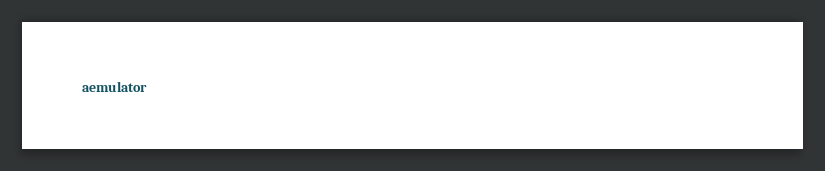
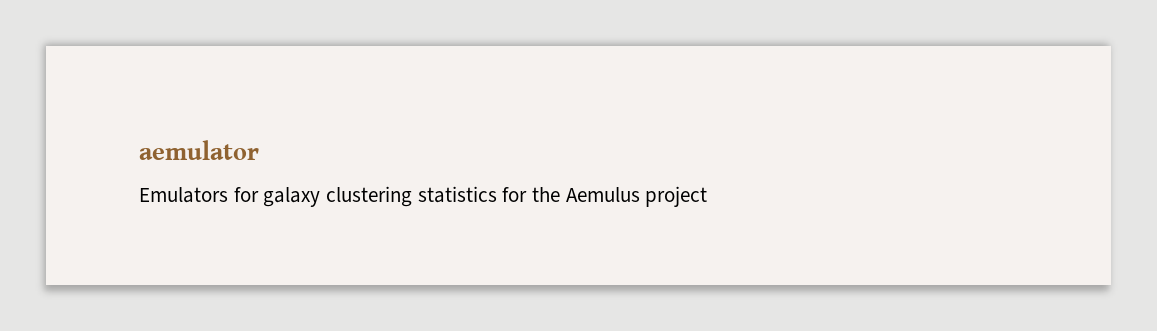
(147, 86) none -> [139,186,708,207] // Emulators for galaxy clustering statistics for the Aemulus project

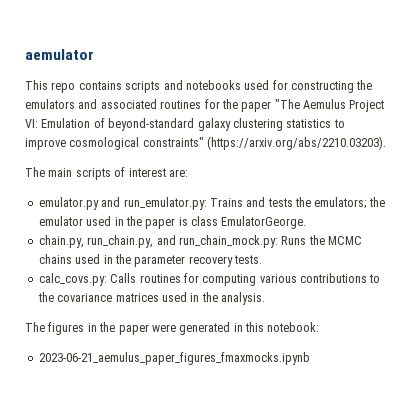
[139,186,708,207] Emulators for galaxy clustering statistics for the Aemulus project -> [25,80,373,93] [25,99,385,112] [25,118,345,131] [25,136,387,150] [25,167,188,180] [38,197,385,210] [38,216,307,229] [38,235,362,248] [38,254,262,267] [38,273,381,286] [37,292,265,305] [25,322,320,335] [38,352,310,365] This repo contains scripts and notebooks used for constructing the emulators and associated routines for the paper "The Aemulus Project VI: Emulation of beyond-standard galaxy clustering statistics to improve cosmological constraints" (https://arxiv.org/abs/2210.03203). // The main scripts of interest are: // emulator.py and run_emulator.py: Trains and tests the emulators; the emulator used in the paper is class EmulatorGeorge. // chain.py, run_chain.py, and run_chain_mock.py: Runs the MCMC chains used in the parameter recovery tests. // calc_covs.py: Calls routines for computing various contributions to the covariance matrices used in the analysis. // The figures in the paper were generated in this notebook: // 2023-06-21_aemulus_paper_figures_fmaxmocks.ipynb

